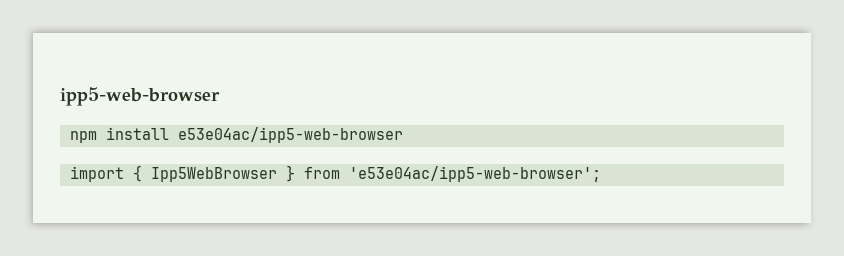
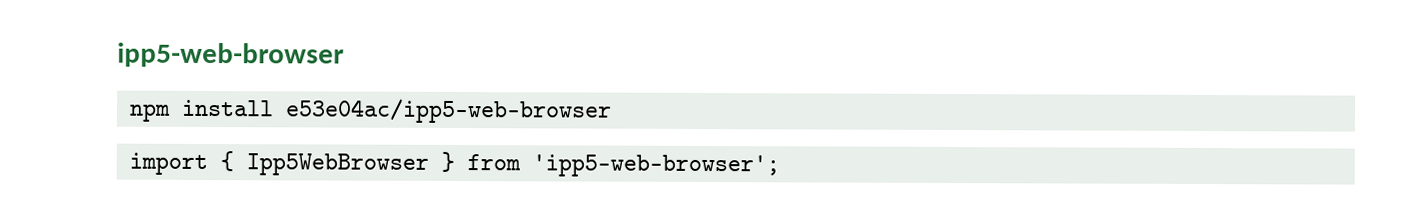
[348,166,601,182] 'e53e04ac/ipp5-web-browser'; -> [532,154,781,178] 'ipp5-web-browser';

